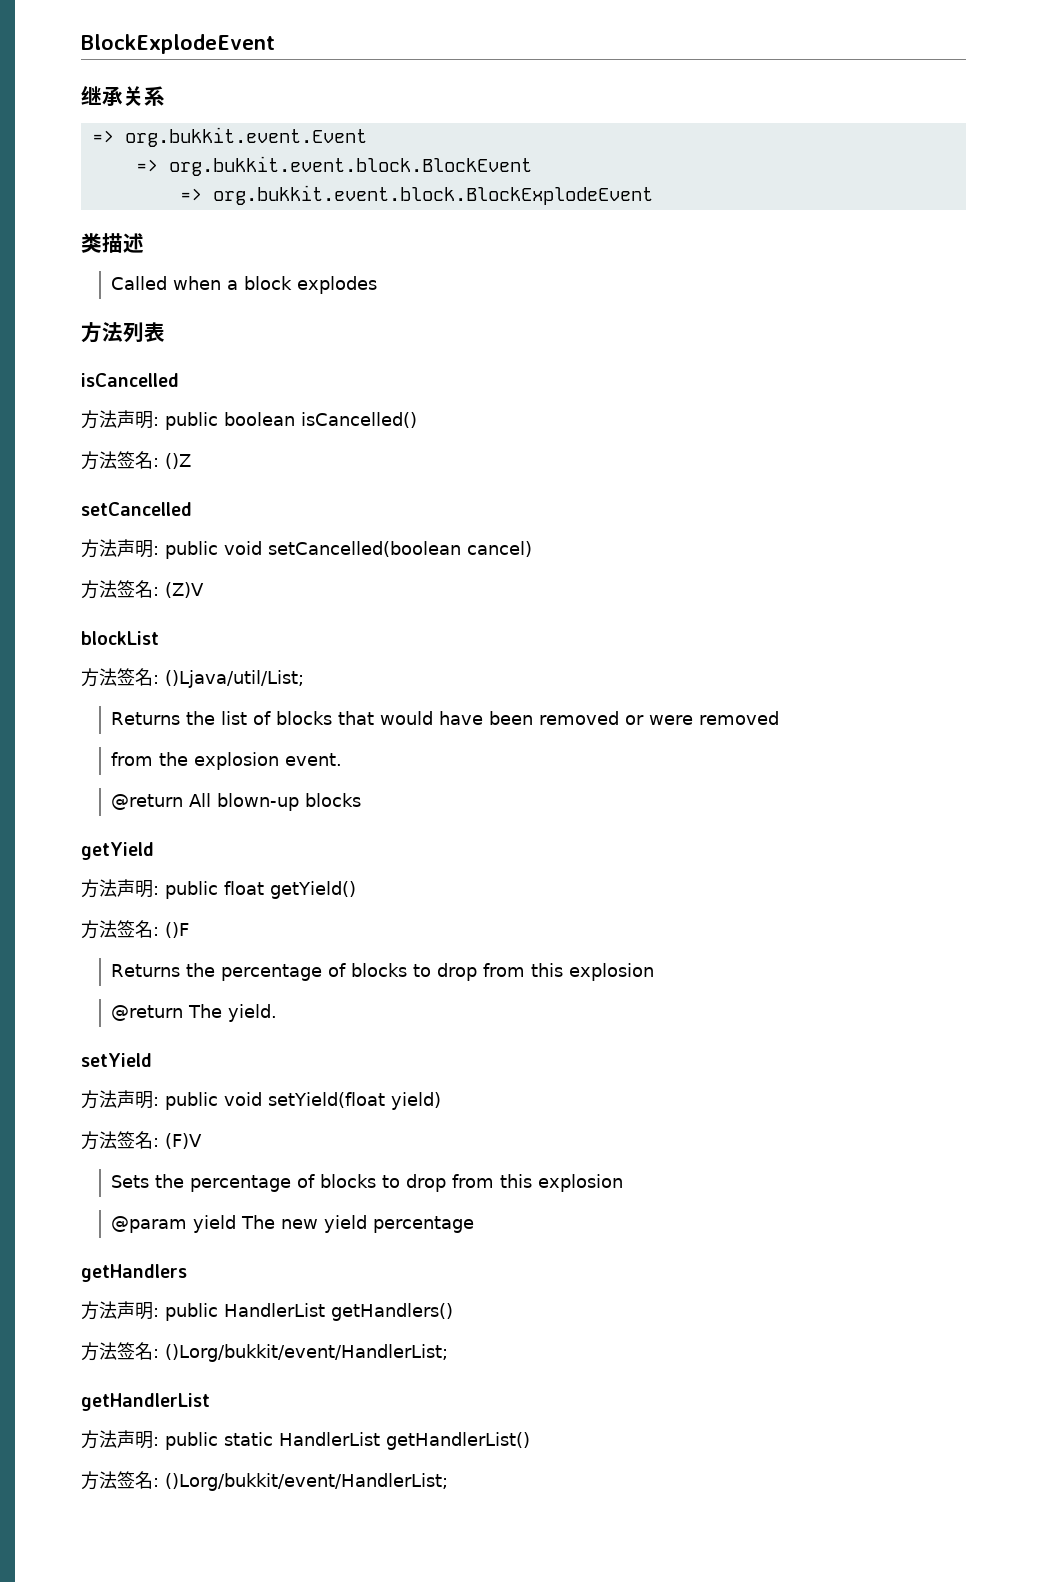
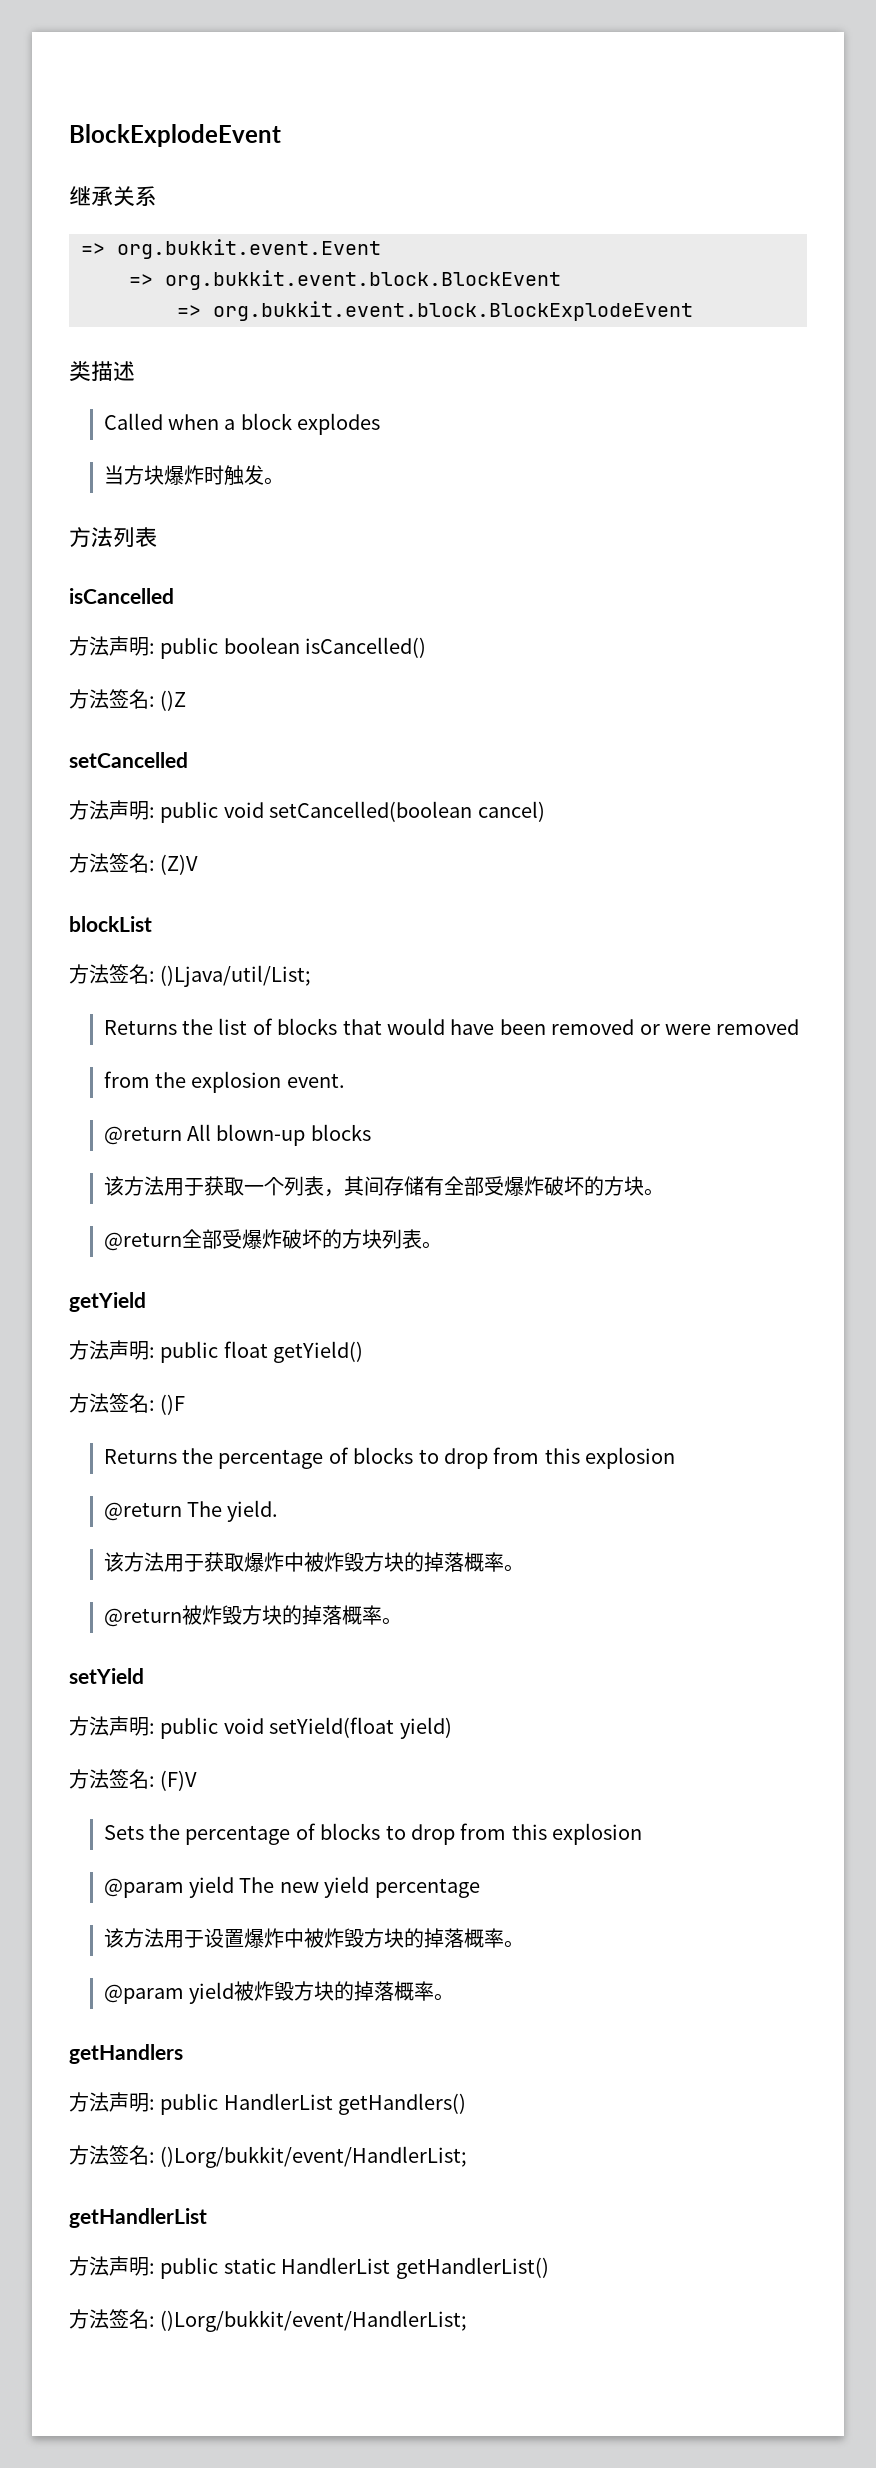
(378, 285) none -> [103,465,284,486] // 当方块爆炸时触发。
(362, 800) none -> [103,1176,664,1197] [103,1229,442,1251] // 该方法用于获取一个列表，其间存储有全部受爆炸破坏的方块。 // @return全部受爆炸破坏的方块列表。
(278, 1013) none -> [103,1552,524,1573] [103,1605,402,1627] // 该方法用于获取爆炸中被炸毁方块的掉落概率。 // @return被炸毁方块的掉落概率。
(475, 1224) none -> [103,1928,524,1949] [103,1981,455,2004] // 该方法用于设置爆炸中被炸毁方块的掉落概率。 // @param yield被炸毁方块的掉落概率。

